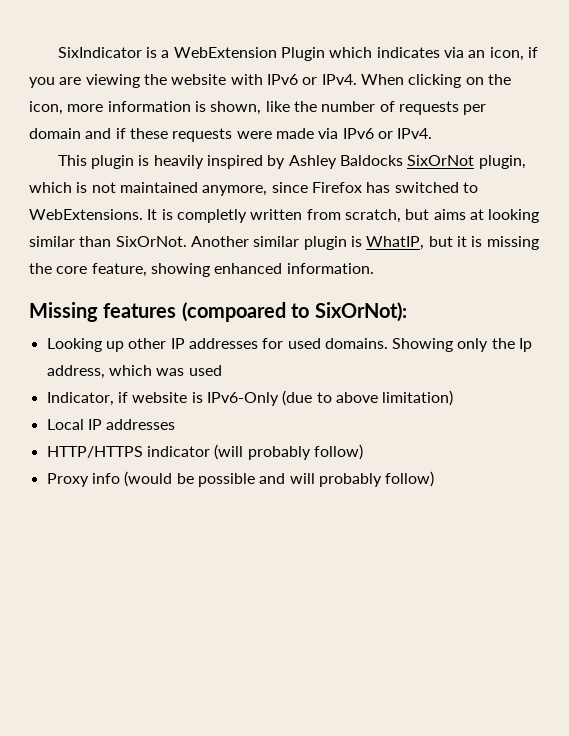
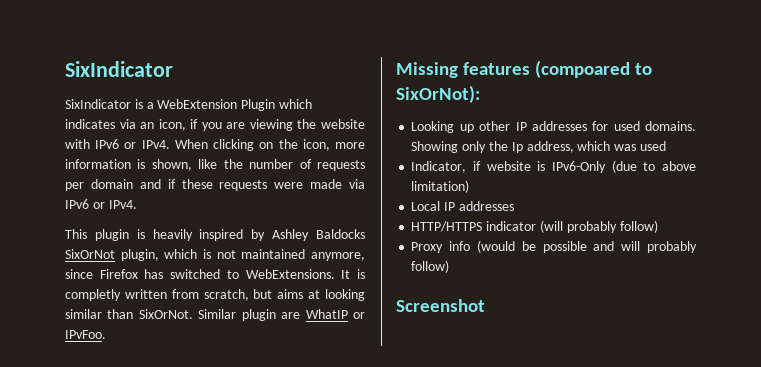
[57,47,142,58] SixIndicator -> [65,61,173,77] [65,99,131,109] SixIndicator // SixIndicator
[190,236,539,250] [29,263,374,277] Another similar plugin is WhatIP, but it is missing the core feature, showing enhanced information. -> [198,309,365,321] [65,330,106,339] Similar plugin are WhatIP or IPvFoo.
(435, 479) none -> [396,299,485,312] // Screenshot

